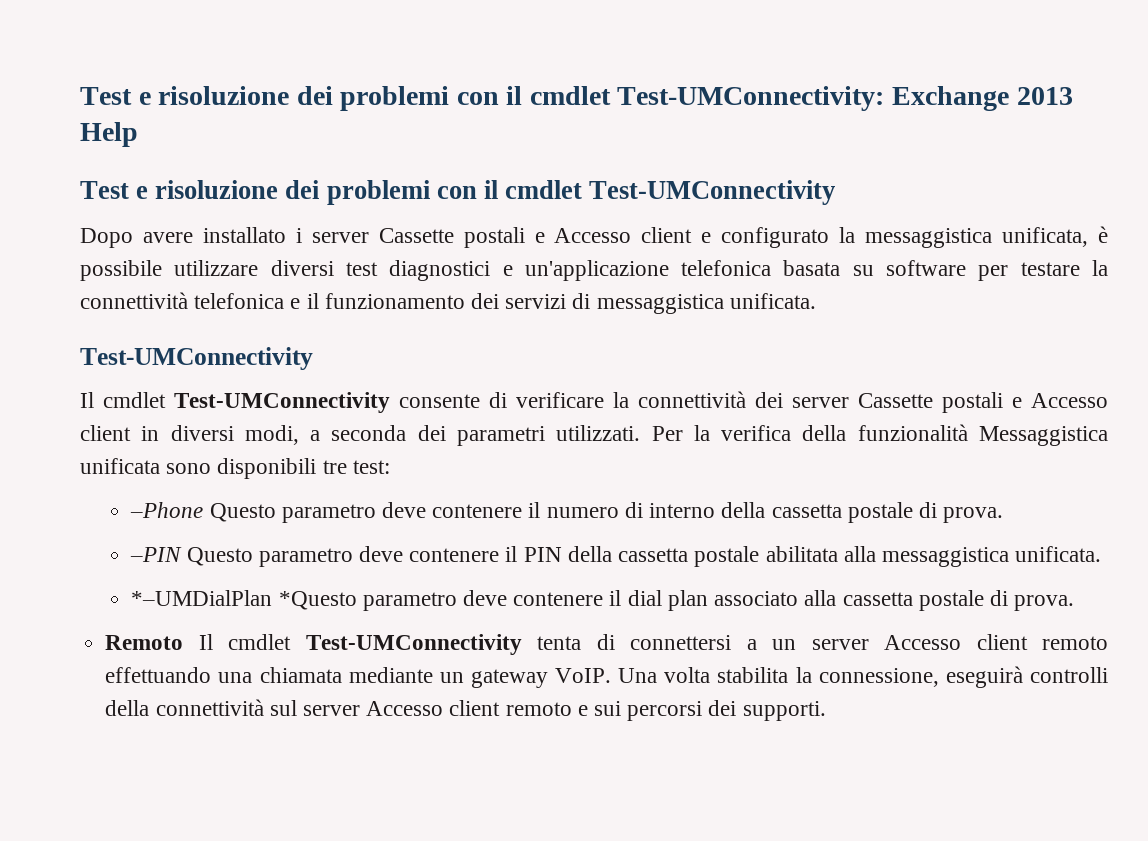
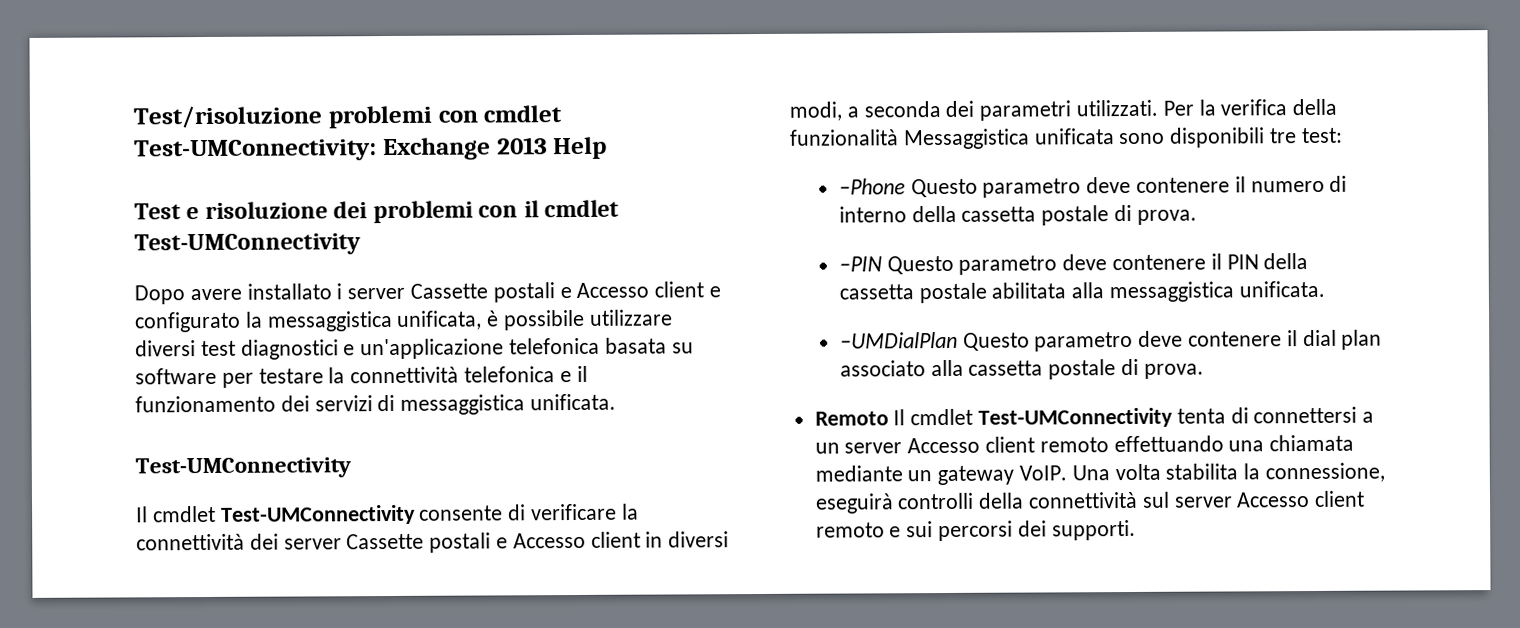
[80,86,523,111] Test e risoluzione dei problemi con il -> [133,105,478,129] Test/risoluzione problemi con
[131,590,357,610] *–UMDialPlan *Questo -> [839,331,1030,351] –UMDialPlan Questo

